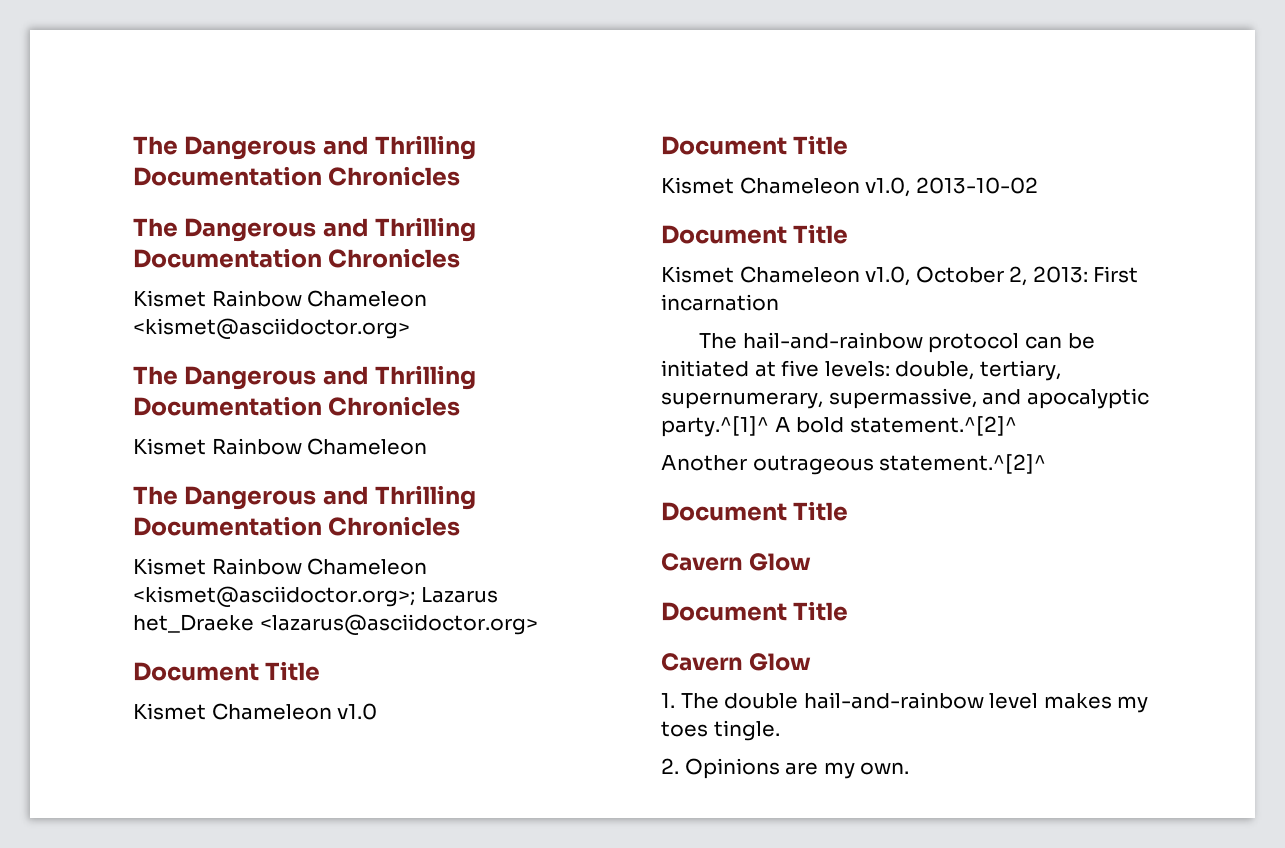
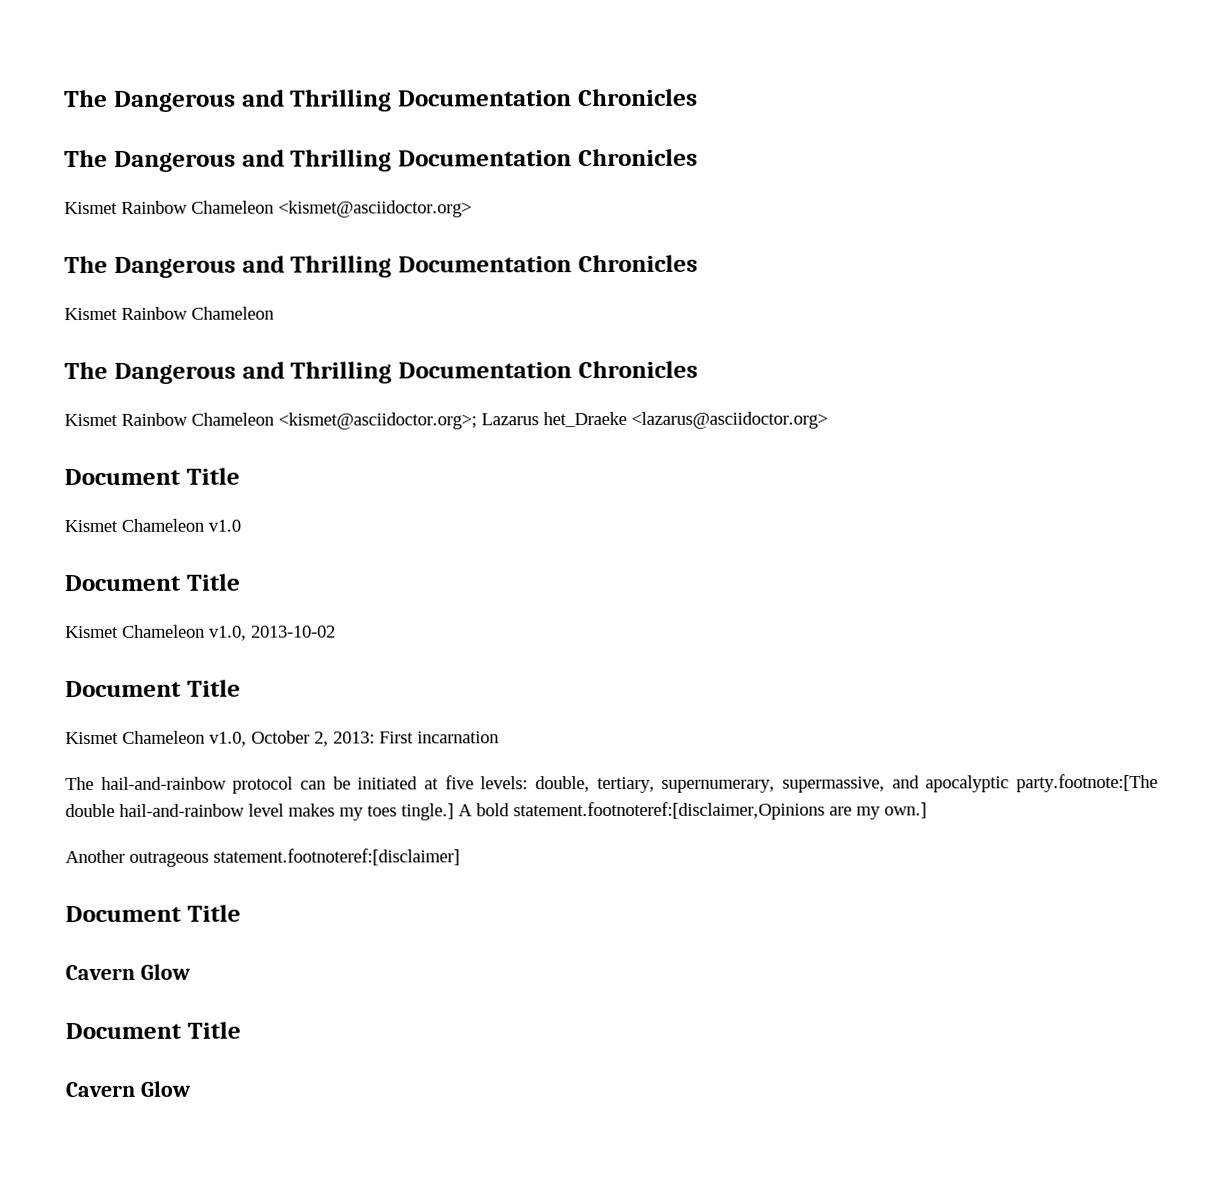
[661,416,1017,437] party.^[1]^ A bold statement.^[2]^ -> [1015,773,1158,793] [65,801,927,821] party.footnote:[The double hail-and-rainbow level makes my toes tingle.] A bold statement.footnoteref:[disclaimer,Opinions are my own.]
[879,454,1047,474] statement.^[2]^ -> [213,848,460,866] statement.footnoteref:[disclaimer]
[661,692,1149,713] [661,720,780,741] [661,758,910,779] // 1. The double hail-and-rainbow level makes my toes tingle. // 2. Opinions are my own. -> (191, 1088) none

